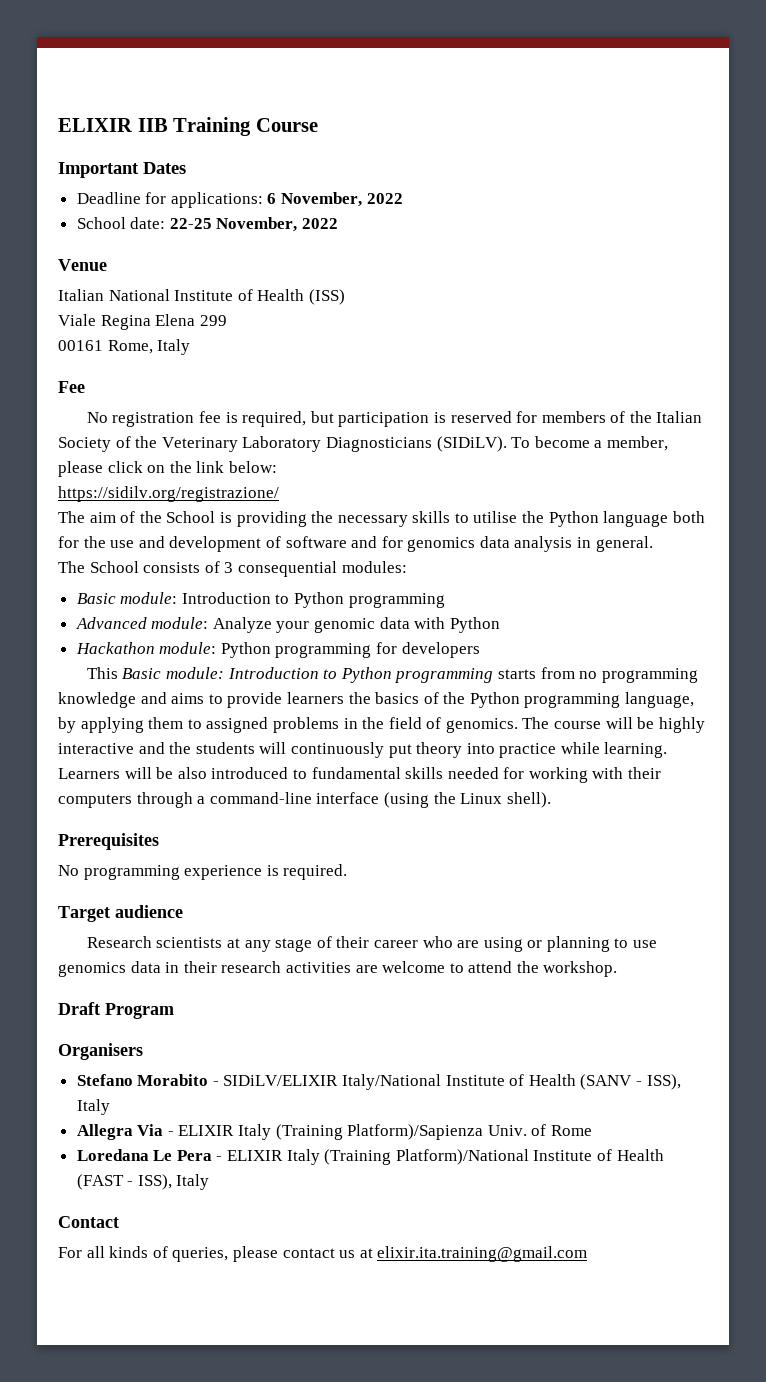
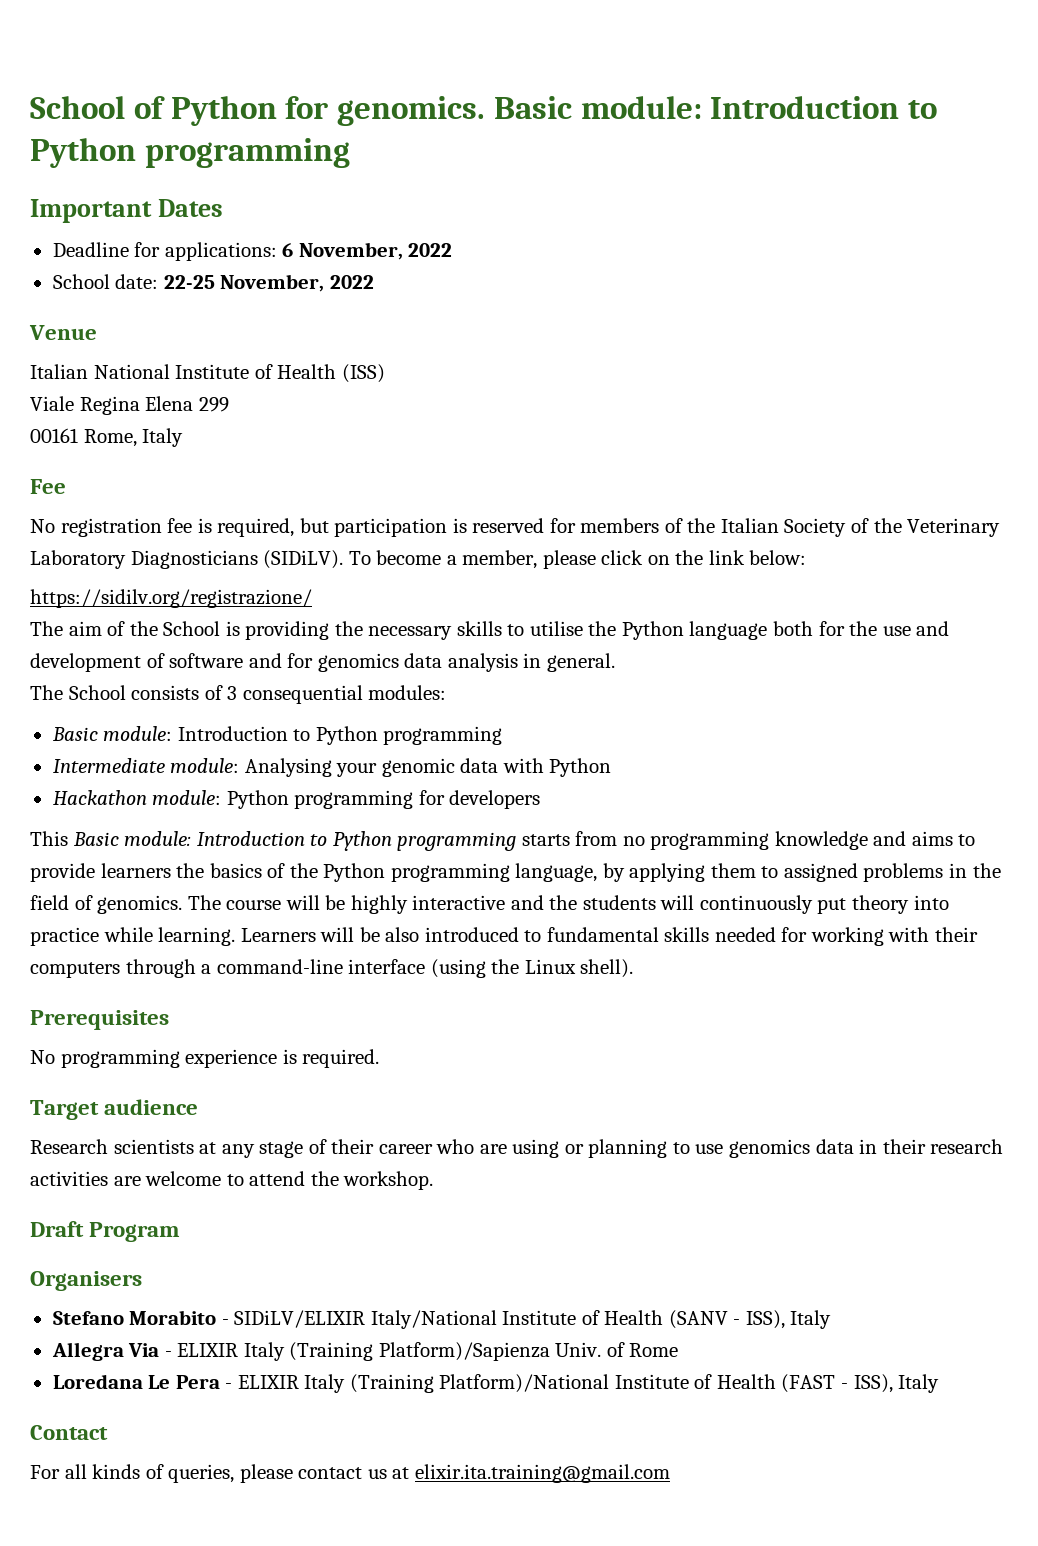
[58,117,318,136] ELIXIR IIB Training Course -> [30,96,938,126] [30,138,350,168] School of Python for genomics. Basic module: Introduction to Python programming
[75,617,272,633] Advanced module: Analyze -> [52,758,332,777] Intermediate module: Analysing

